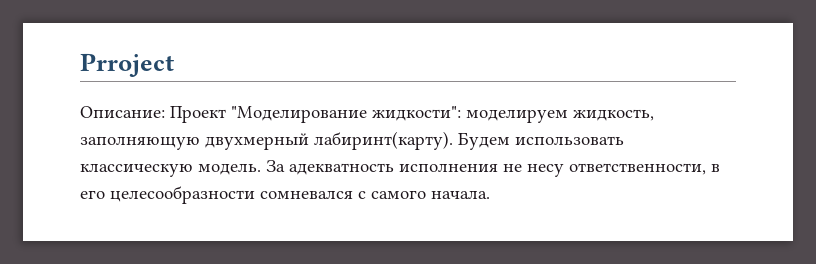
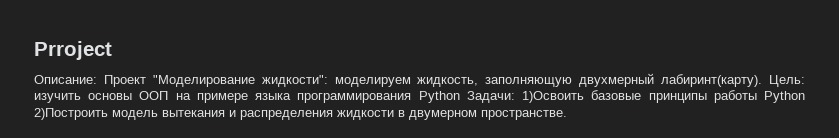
[458,132,624,150] [80,160,720,177] [80,186,490,204] Будем использовать классическую модель. За адекватность исполнения не несу ответственности, в его целесообразности сомневался с самого начала. -> [769,75,806,87] [34,90,806,103] [34,108,567,120] Цель: изучить основы ООП на примере языка программирования Python Задачи: 1)Освоить базовые принципы работы Python 2)Построить модель вытекания и распределения жидкости в двумерном пространстве.

